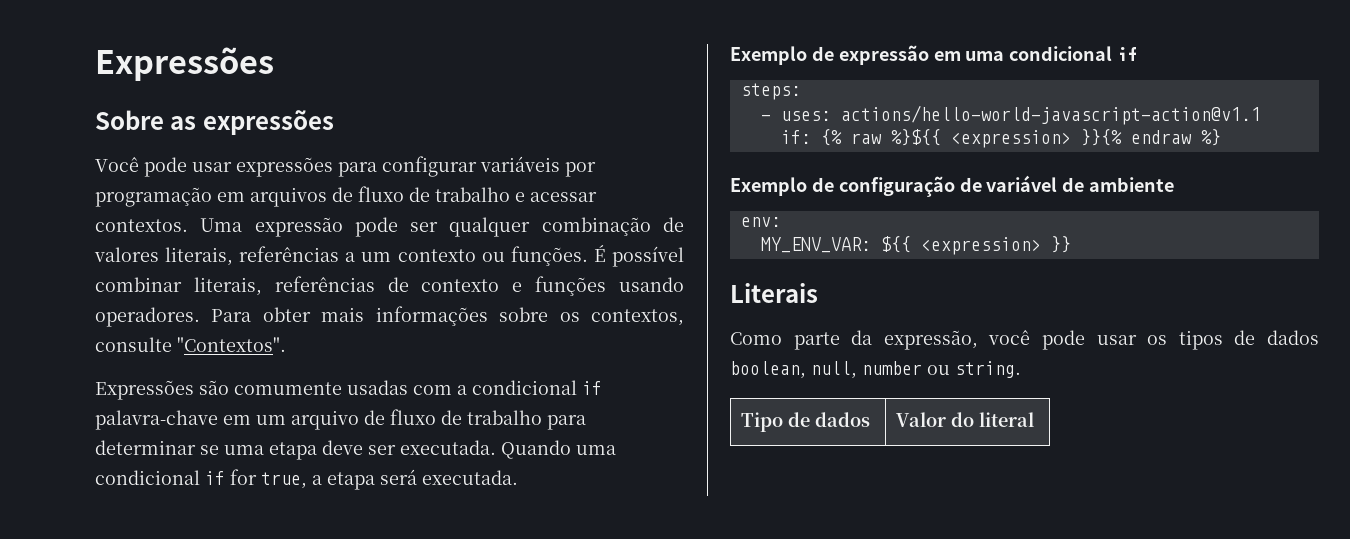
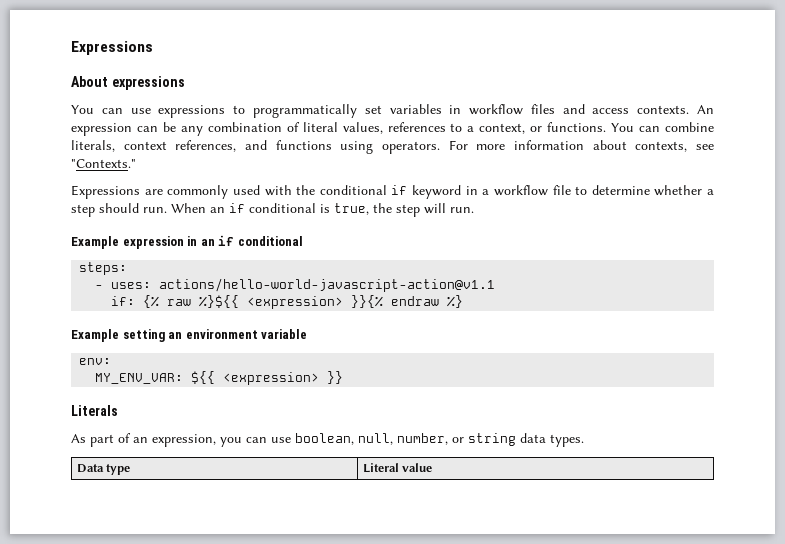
[95,47,274,81] [95,110,334,135] [95,156,596,177] [95,186,597,207] [95,217,684,237] [94,245,684,267] [95,276,684,296] [95,306,684,327] [95,337,286,352] [95,380,602,400] [95,409,586,430] [95,440,616,460] [95,469,518,490] [730,45,1138,65] Expressões // Sobre as expressões // Você pode usar expressões para configurar variáveis por programação em arquivos de fluxo de trabalho e acessar contextos. Uma expressão pode ser qualquer combinação de valores literais, referências a um contexto ou funções. É possível combinar literais, referências de contexto e funções usando operadores. Para obter mais informações sobre os contextos, consulte "Contextos". // Expressões são comumente usadas com a condicional if palavra-chave em um arquivo de fluxo de trabalho para determinar se uma etapa deve ser executada. Quando uma condicional if for true, a etapa será executada. // Exemplo de expressão em uma condicional if -> [71,41,153,55] [71,76,185,90] [71,104,715,118] [71,122,714,136] [71,140,714,154] [71,159,136,168] [71,185,714,199] [71,203,474,217] [71,235,303,249] Expressions // About expressions // You can use expressions to programmatically set variables in workflow files and access contexts. An expression can be any combination of literal values, references to a context, or functions. You can combine literals, context references, and functions using operators. For more information about contexts, see "Contexts." // Expressions are commonly used with the conditional if keyword in a workflow file to determine whether a step should run. When an if conditional is true, the step will run. // Example expression in an if conditional
[730,175,1175,197] Exemplo de configuração de variável de ambiente -> [71,329,308,342] Example setting an environment variable
[730,283,818,303] [730,330,1319,350] [730,361,1021,379] [741,412,871,432] [896,412,1035,427] Literais // Como parte da expressão, você pode usar os tipos de dados boolean, null, number ou string. // Tipo de dados | Valor do literal -> [71,405,118,416] [71,433,584,447] [76,464,131,475] [362,463,433,473] Literals // As part of an expression, you can use boolean, null, number, or string data types. // Data type | Literal value

